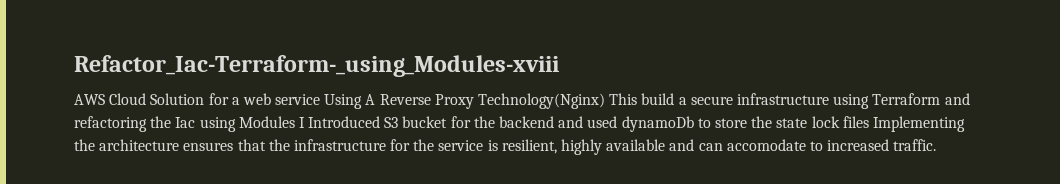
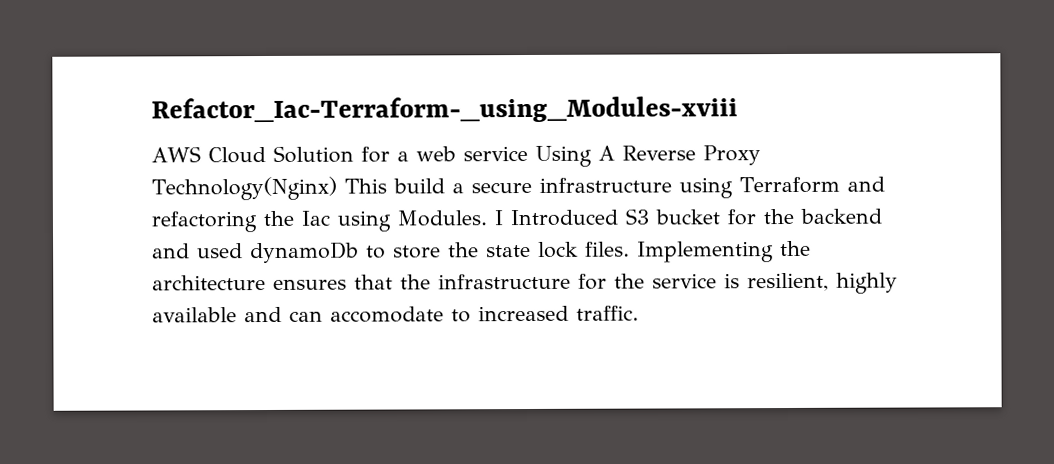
[238,116,295,128] Modules -> [397,210,487,227] Modules.
[842,116,869,128] files -> [585,241,630,257] files.

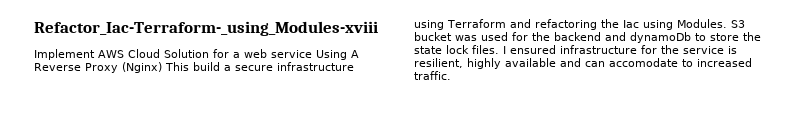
(738, 110) none -> [34,49,95,60] Implement
[151,176,337,201] Technology(Nginx) -> [122,62,162,73] (Nginx)
[494,208,720,227] I Introduced S3 bucket -> [730,20,745,28] [414,32,508,41] S3 bucket was used
[197,243,243,259] used -> (626, 36) none
[637,240,811,263] [152,274,431,291] Implementing the architecture ensures that the -> [503,45,556,54] I ensured

